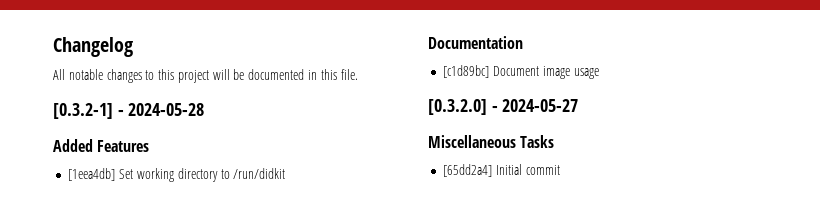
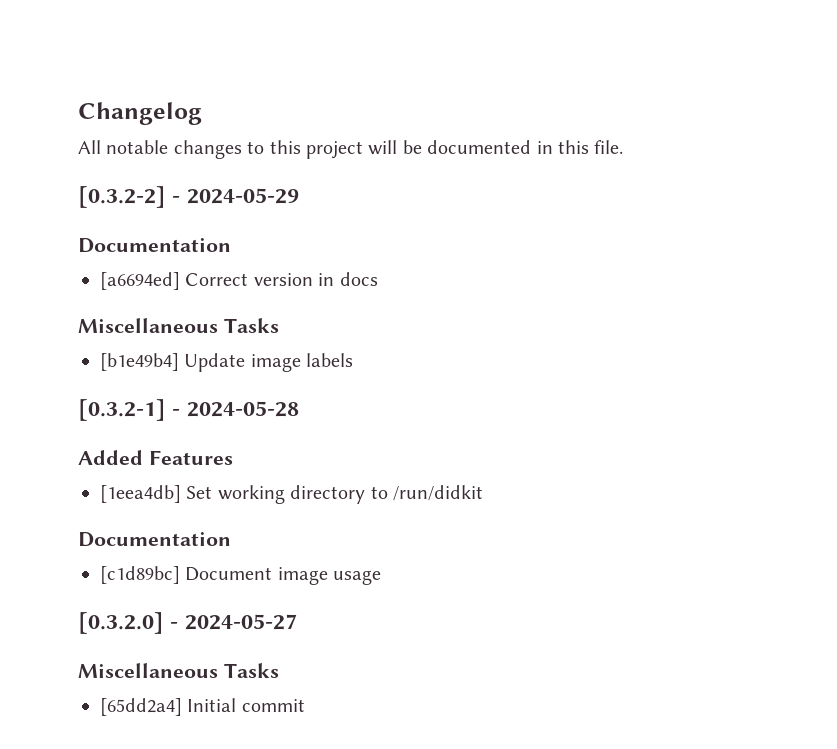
(358, 74) none -> [78,186,299,208] [78,238,231,253] [100,272,378,290] [78,318,279,333] [100,353,354,372] // [0.3.2-2] - 2024-05-29 // Documentation // [a6694ed] Correct version in docs // Miscellaneous Tasks // [b1e49b4] Update image labels

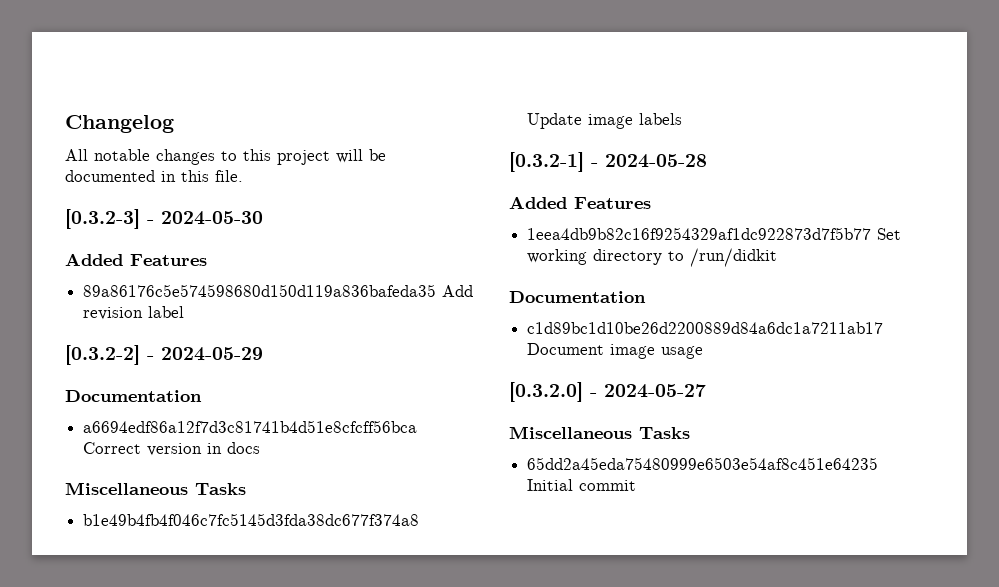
(624, 147) none -> [65,209,263,229] [65,253,207,266] [83,284,474,297] [83,306,185,320] // [0.3.2-3] - 2024-05-30 // Added Features // 89a86176c5e574598680d150d119a836bafeda35 Add revision label
[100,272,180,290] [a6694ed] -> [83,420,418,433] a6694edf86a12f7d3c81741b4d51e8cfcff56bca
[100,353,179,371] [b1e49b4] -> [83,513,420,526] b1e49b4fb4f046c7fc5145d3fda38dc677f374a8
[100,485,181,503] [1eea4db] -> [527,227,872,240] 1eea4db9b82c16f9254329af1dc922873d7f5b77
[100,566,180,584] [c1d89bc] -> [527,322,884,334] c1d89bc1d10be26d2200889d84a6dc1a7211ab17
[100,698,182,716] [65dd2a4] -> [527,457,879,470] 65dd2a45eda75480999e6503e54af8c451e64235

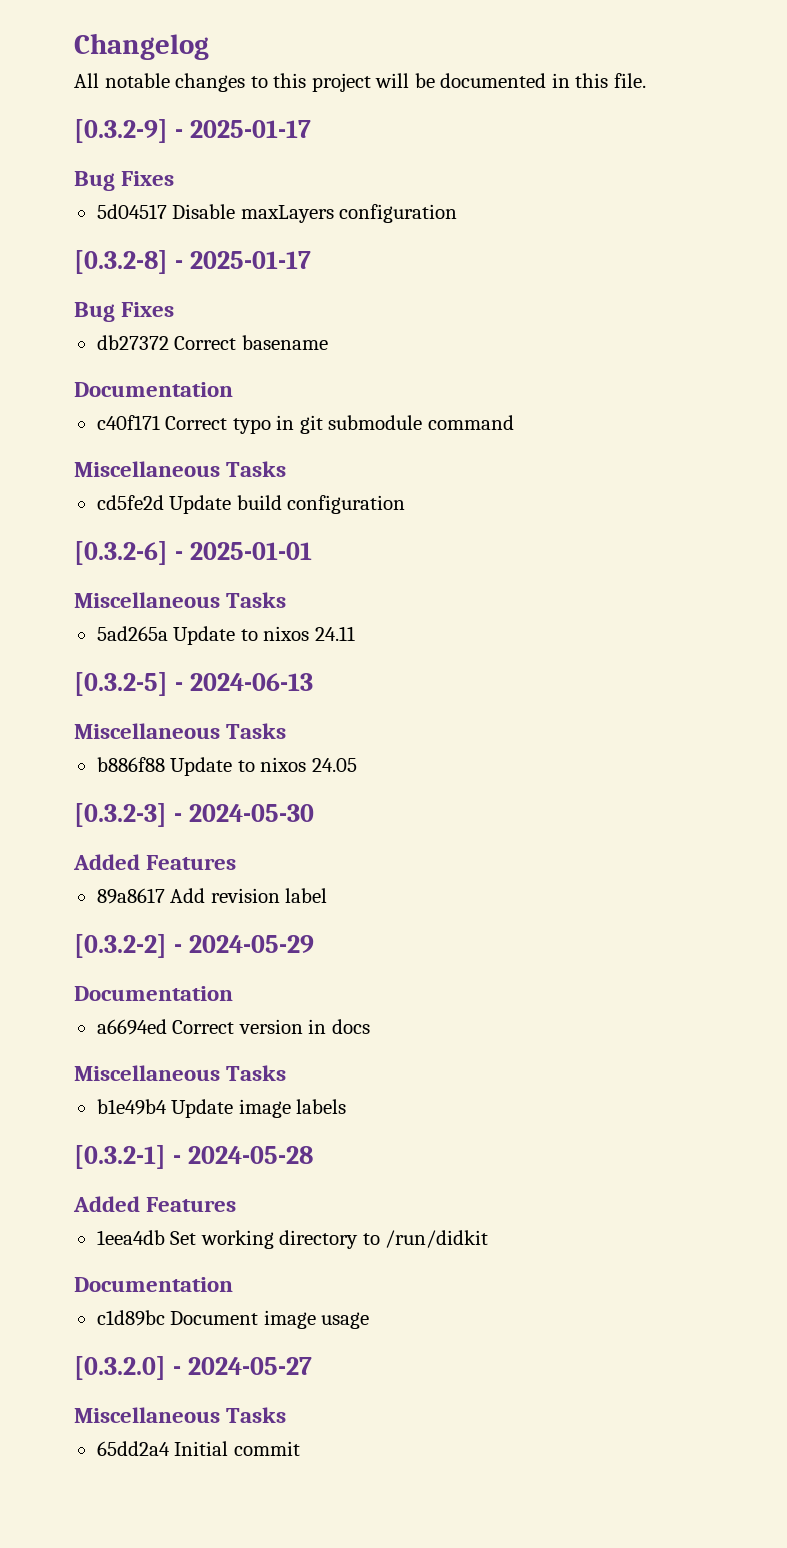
(243, 176) none -> [74,119,311,143] [74,171,175,191] [96,204,458,223] [74,250,311,274] [74,302,175,322] [96,335,328,350] [74,382,233,397] [96,415,514,434] [74,461,287,477] [96,495,406,514] [74,541,312,565] [74,592,287,608] [96,626,355,645] [74,672,313,696] [74,723,287,739] [96,757,357,776] // [0.3.2-9] - 2025-01-17 // Bug Fixes // 5d04517 Disable maxLayers configuration // [0.3.2-8] - 2025-01-17 // Bug Fixes // db27372 Correct basename // Documentation // c40f171 Correct typo in git submodule command // Miscellaneous Tasks // cd5fe2d Update build configuration // [0.3.2-6] - 2025-01-01 // Miscellaneous Tasks // 5ad265a Update to nixos 24.11 // [0.3.2-5] - 2024-06-13 // Miscellaneous Tasks // b886f88 Update to nixos 24.05
[83,284,437,297] 89a86176c5e574598680d150d119a836bafeda35 -> [96,888,165,904] 89a8617
[83,420,418,433] a6694edf86a12f7d3c81741b4d51e8cfcff56bca -> [96,1019,167,1035] a6694ed
[83,513,420,526] b1e49b4fb4f046c7fc5145d3fda38dc677f374a8 -> [96,1099,167,1115] b1e49b4
[527,227,872,240] 1eea4db9b82c16f9254329af1dc922873d7f5b77 -> [96,1230,165,1245] 1eea4db
[527,322,884,334] c1d89bc1d10be26d2200889d84a6dc1a7211ab17 -> [96,1310,165,1326] c1d89bc
[527,457,879,470] 65dd2a45eda75480999e6503e54af8c451e64235 -> [96,1441,170,1456] 65dd2a4

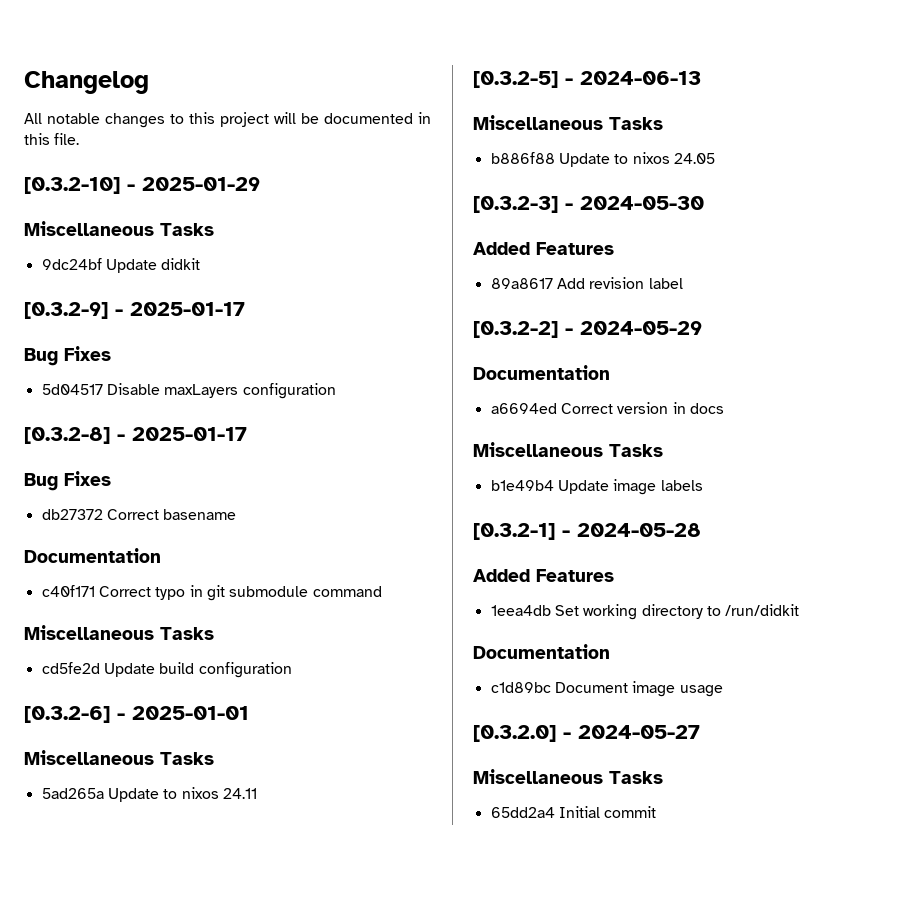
(646, 80) none -> [24,177,260,194] [24,221,214,236] [41,258,201,273] // [0.3.2-10] - 2025-01-29 // Miscellaneous Tasks // 9dc24bf Update didkit

